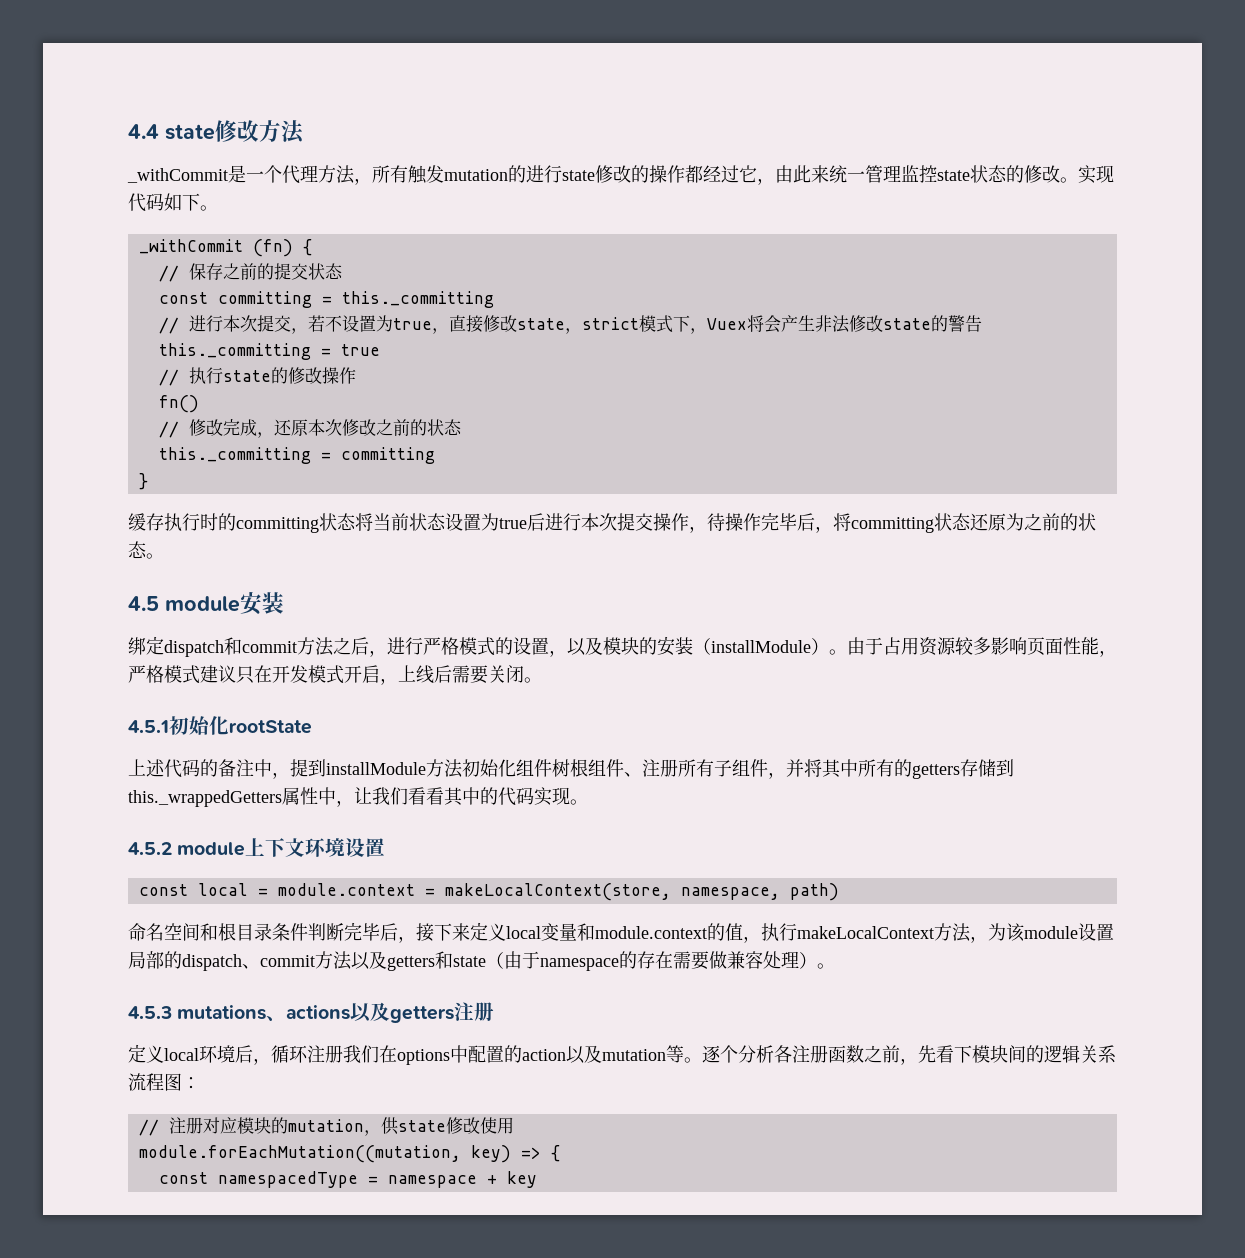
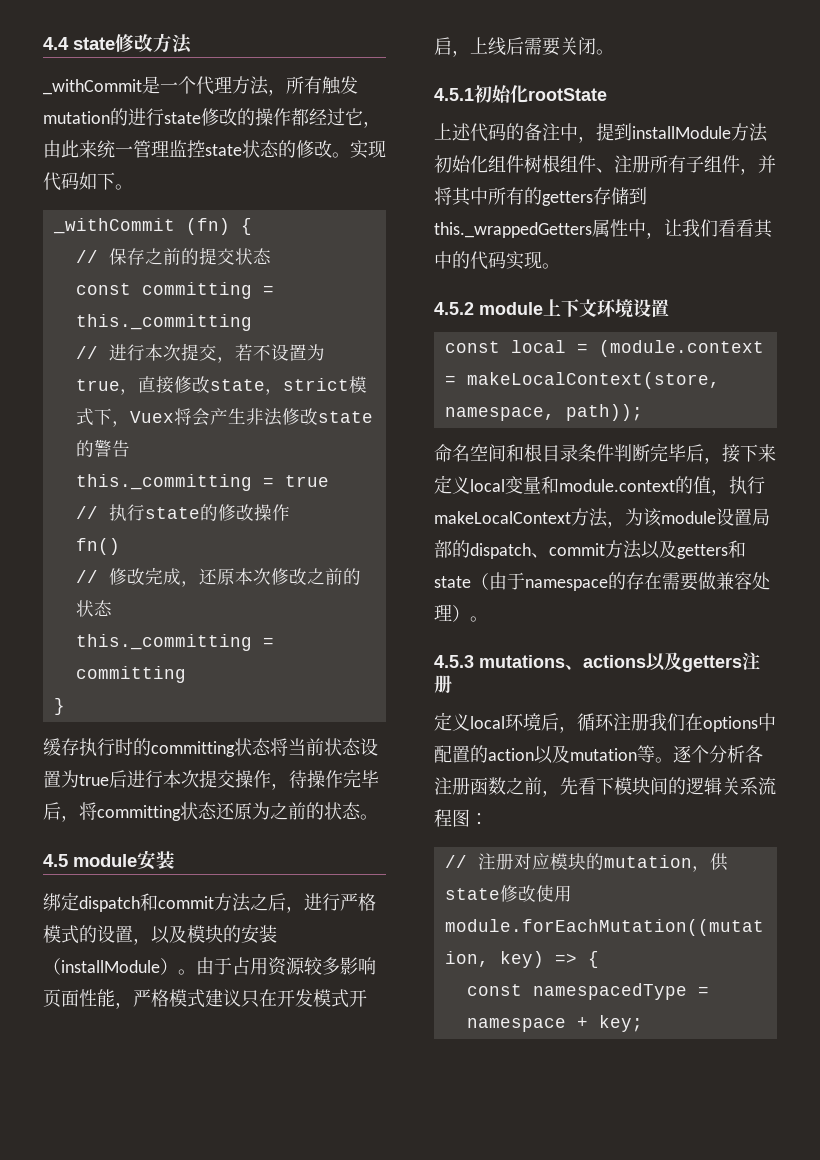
[277,883,415,896] module.context -> [598,340,764,357] (module.context
[789,883,839,901] path) -> [565,404,643,421] path));
[506,1171,537,1188] key -> [598,1015,643,1032] key;

